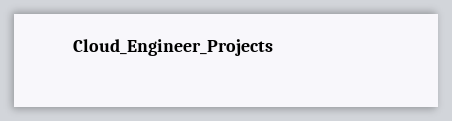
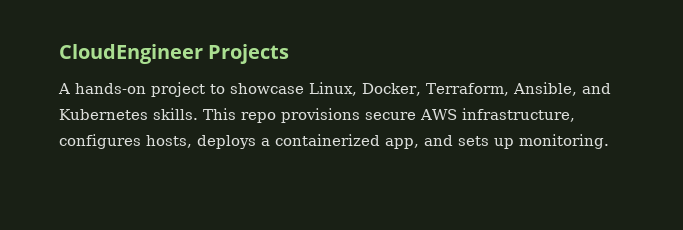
[73,39,273,56] Cloud_Engineer_Projects -> [59,44,290,64] [58,82,611,97] [59,108,575,123] [59,134,609,149] CloudEngineer Projects // A hands-on project to showcase Linux, Docker, Terraform, Ansible, and Kubernetes skills. This repo provisions secure AWS infrastructure, configures hosts, deploys a containerized app, and sets up monitoring.

